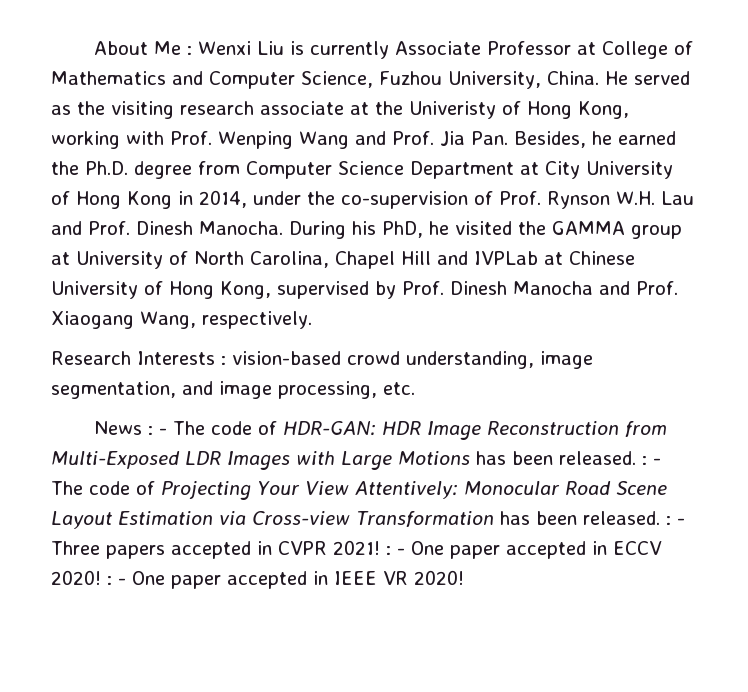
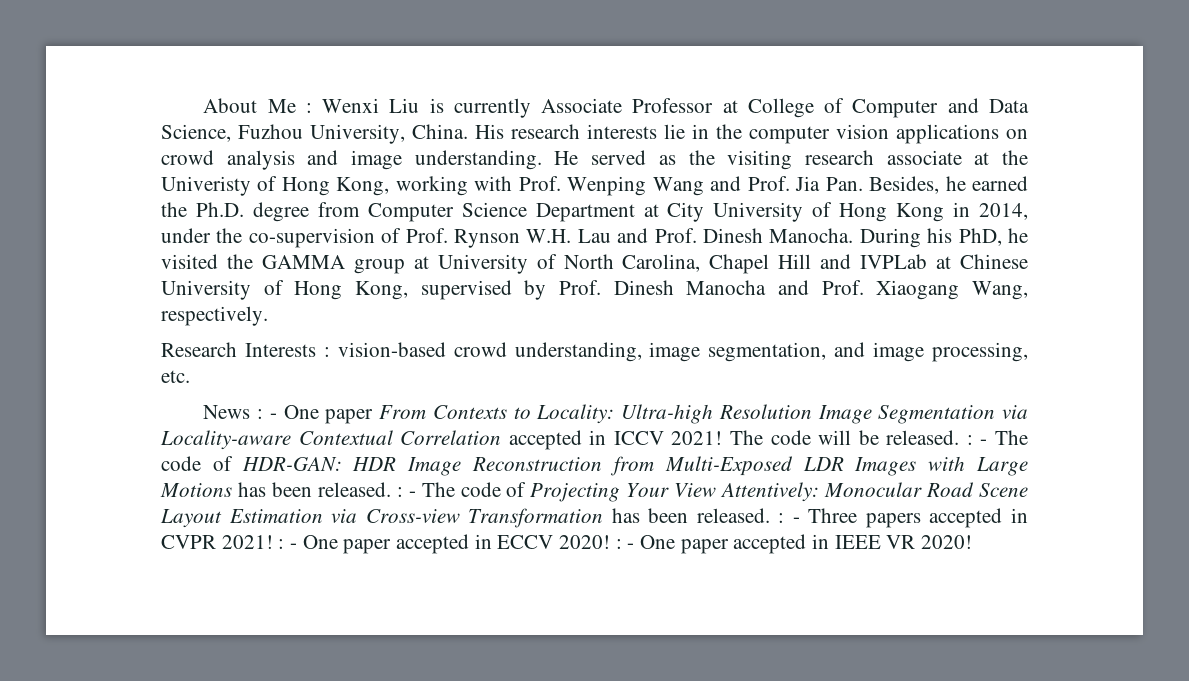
[51,71,295,89] Mathematics and Computer -> [852,98,1029,118] Computer and Data
(599, 78) none -> [475,124,1028,144] [161,150,542,170] His research interests lie in the computer vision applications on crowd analysis and image understanding.
(167, 431) none -> [283,404,1028,424] [160,430,988,450] One paper From Contexts to Locality: Ultra-high Resolution Image Segmentation via Locality-aware Contextual Correlation accepted in ICCV 2021! The code will be released. : -

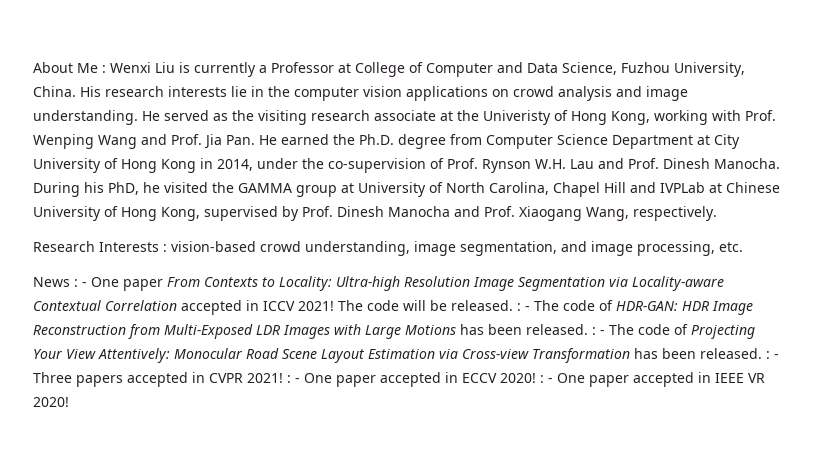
[541,98,623,113] Associate -> [259,65,267,73] a
[869,176,966,194] Besides, he -> [259,135,277,145] He

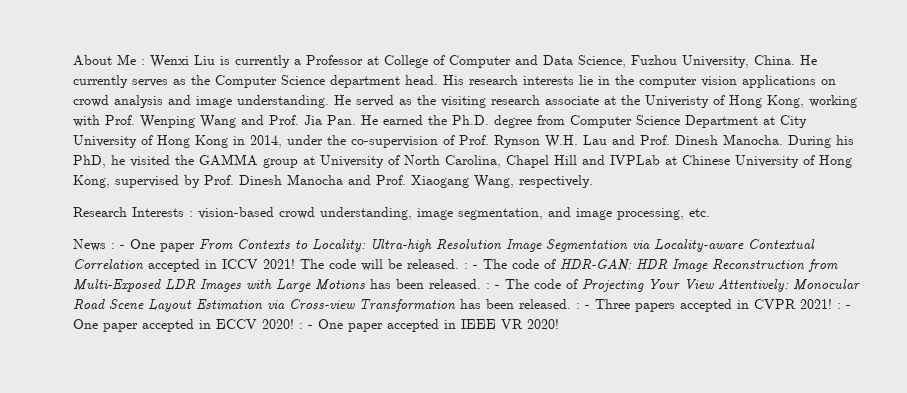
(76, 91) none -> [800,55,817,65] [73,75,438,88] He currently serves as the Computer Science department head.

